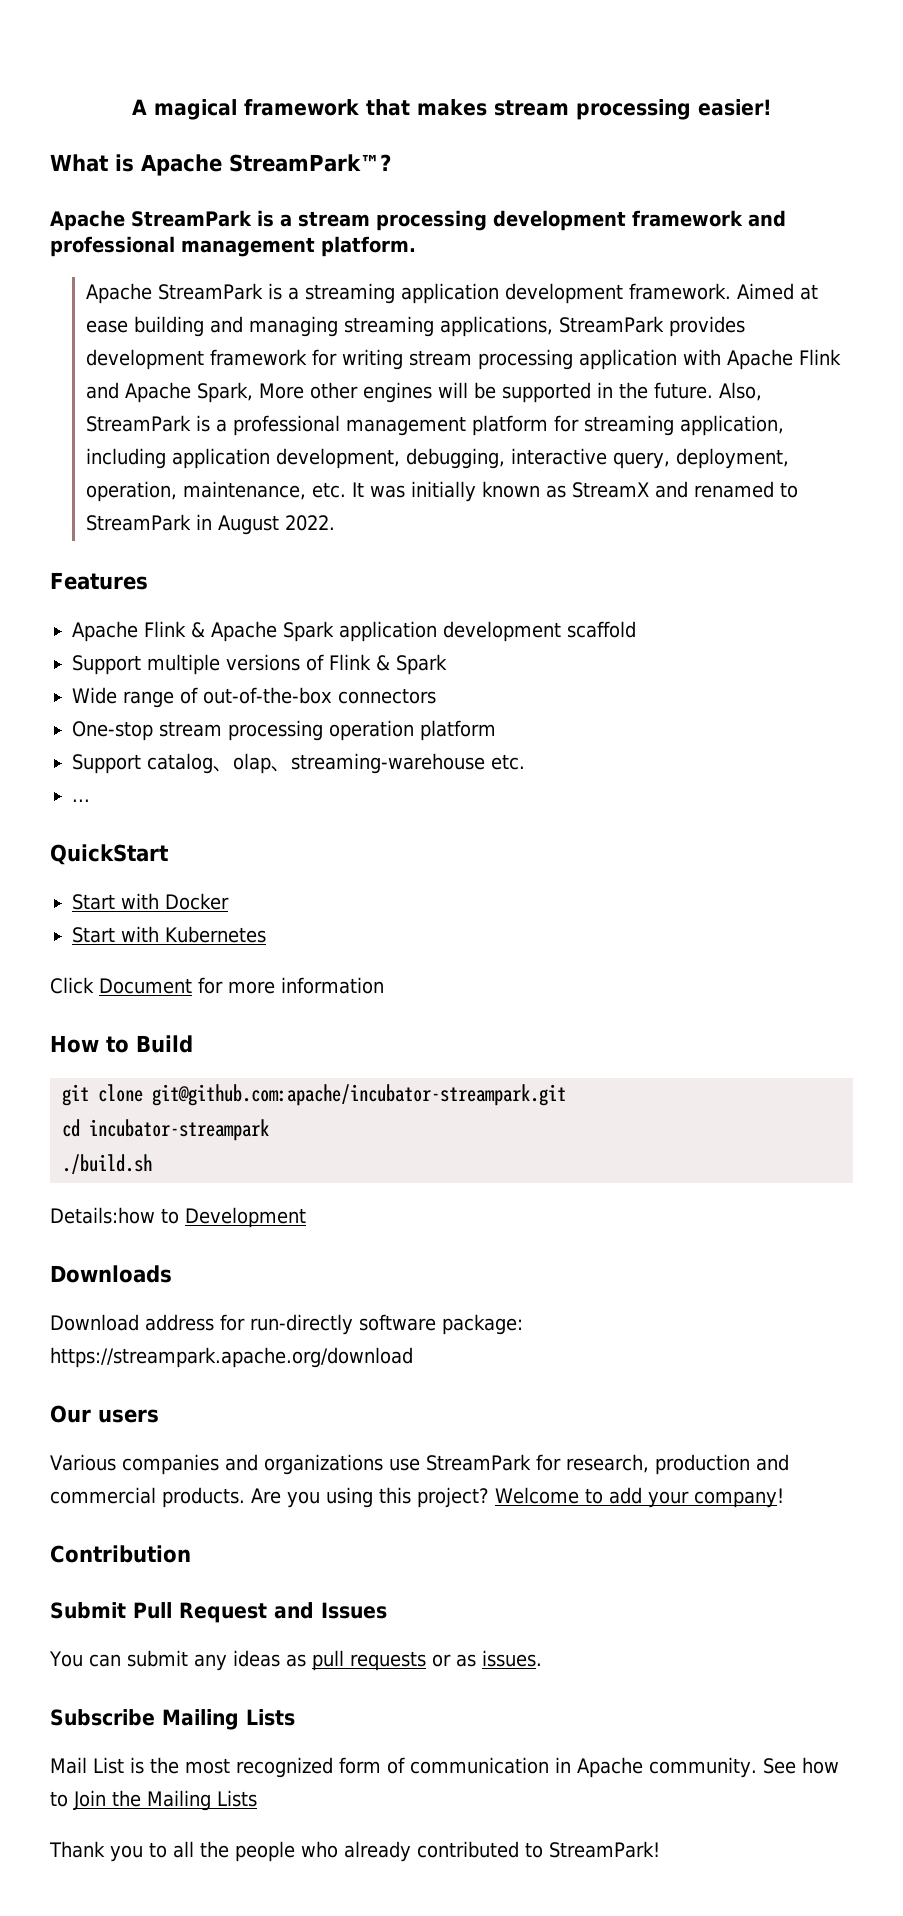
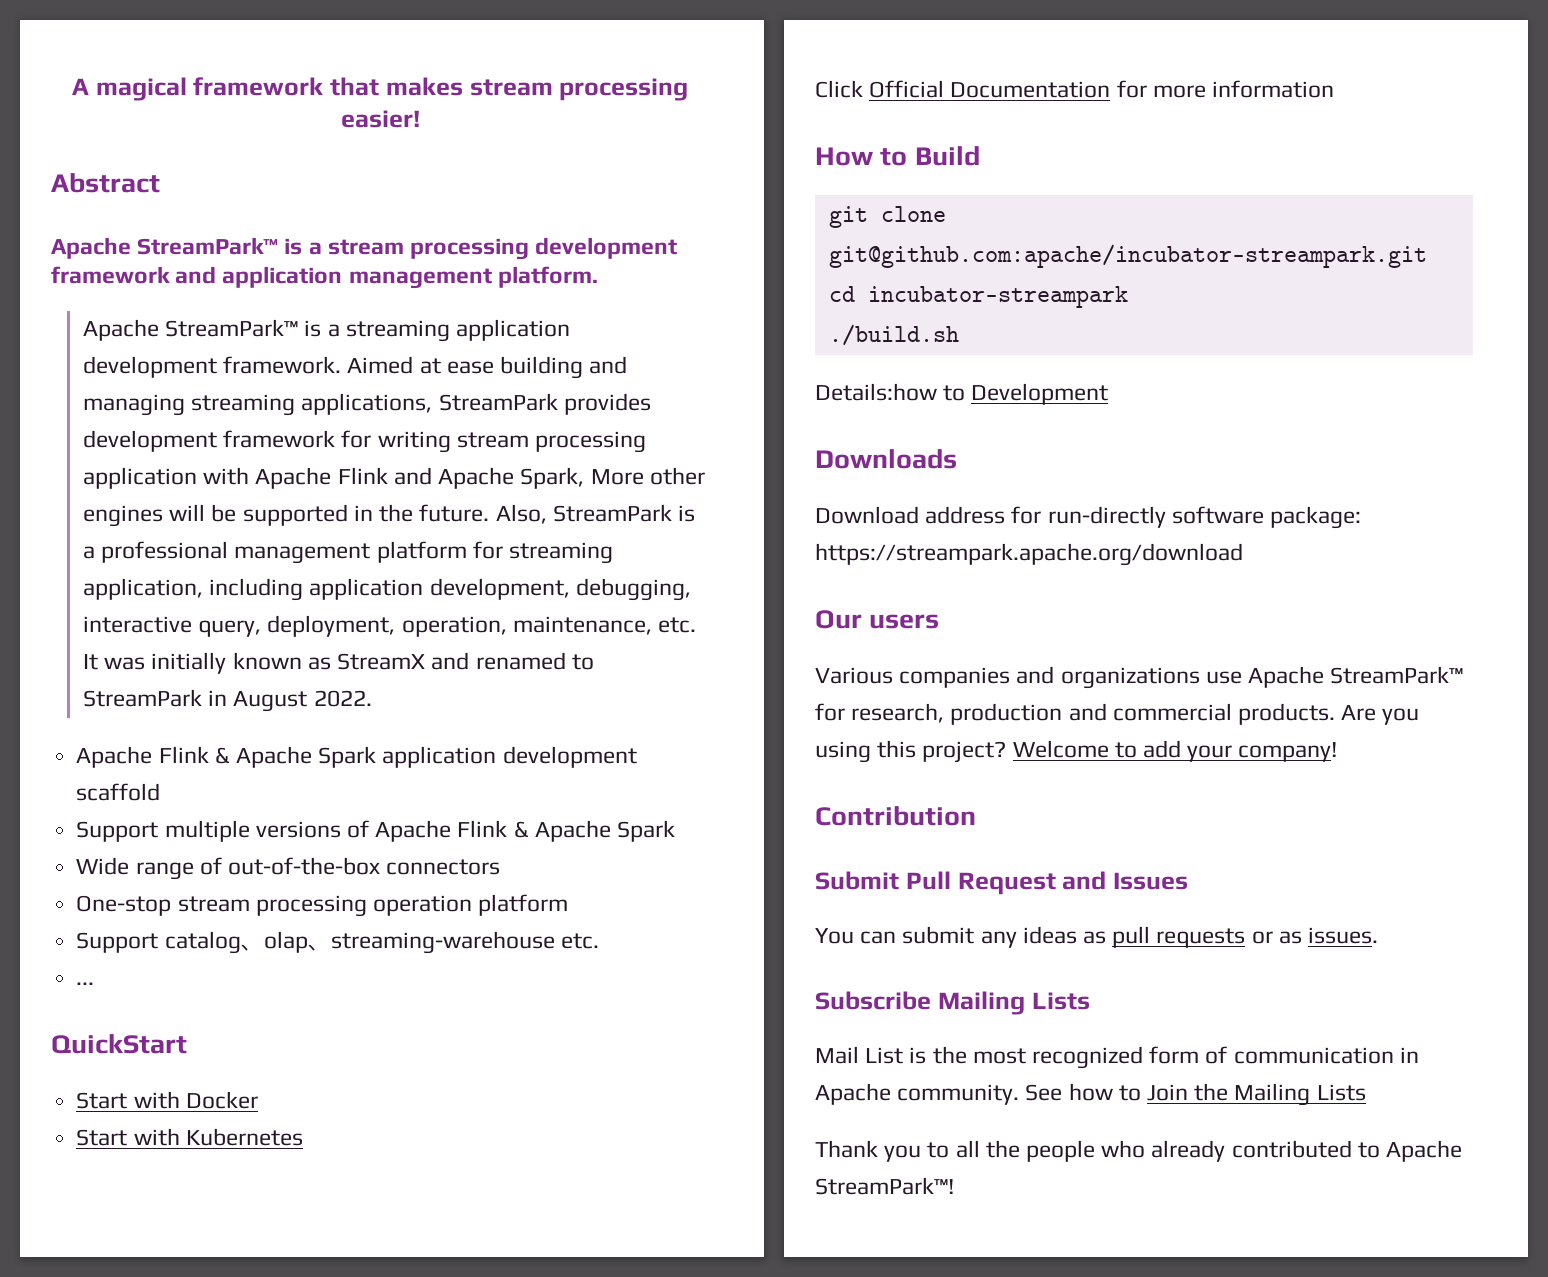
[50,154,391,176] [50,210,252,231] What is Apache StreamPark™? // Apache StreamPark -> [51,173,160,193] [51,237,279,259] Abstract // Apache StreamPark™
[50,236,175,257] professional -> [222,266,343,288] application
[157,283,263,300] StreamPark -> [165,319,299,337] StreamPark™
[50,572,148,590] // Features -> (372, 698) none
[329,654,390,671] Flink & -> [375,820,611,842] Apache Flink & Apache
[99,978,192,994] Document -> [869,80,1111,98] Official Documentation
[425,1454,531,1471] StreamPark -> [1248,666,1464,688] Apache StreamPark™
[549,1841,660,1858] StreamPark! -> [1386,1140,1463,1162] [815,1177,954,1195] Apache StreamPark™!

